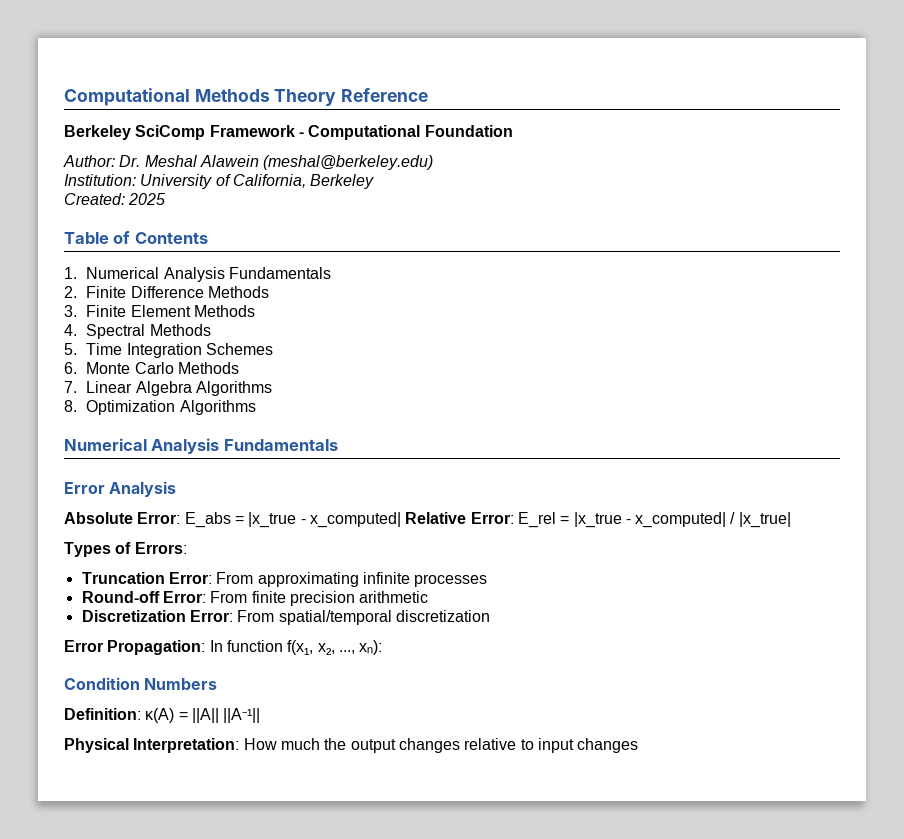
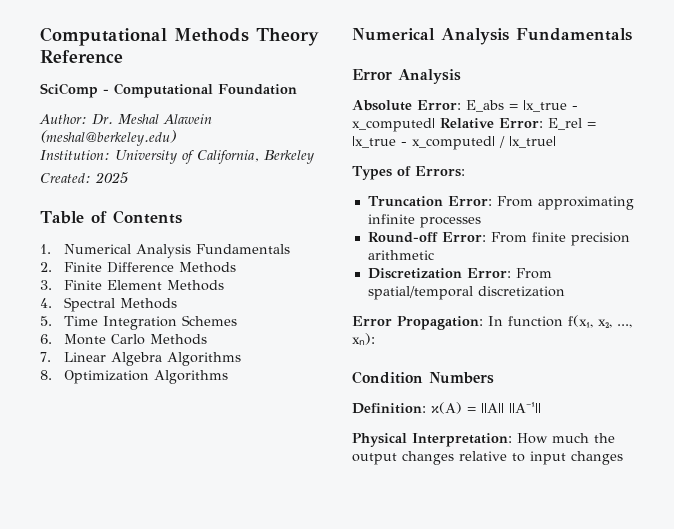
[64,125,295,140] Berkeley SciComp Framework -> [40,83,98,98] SciComp

